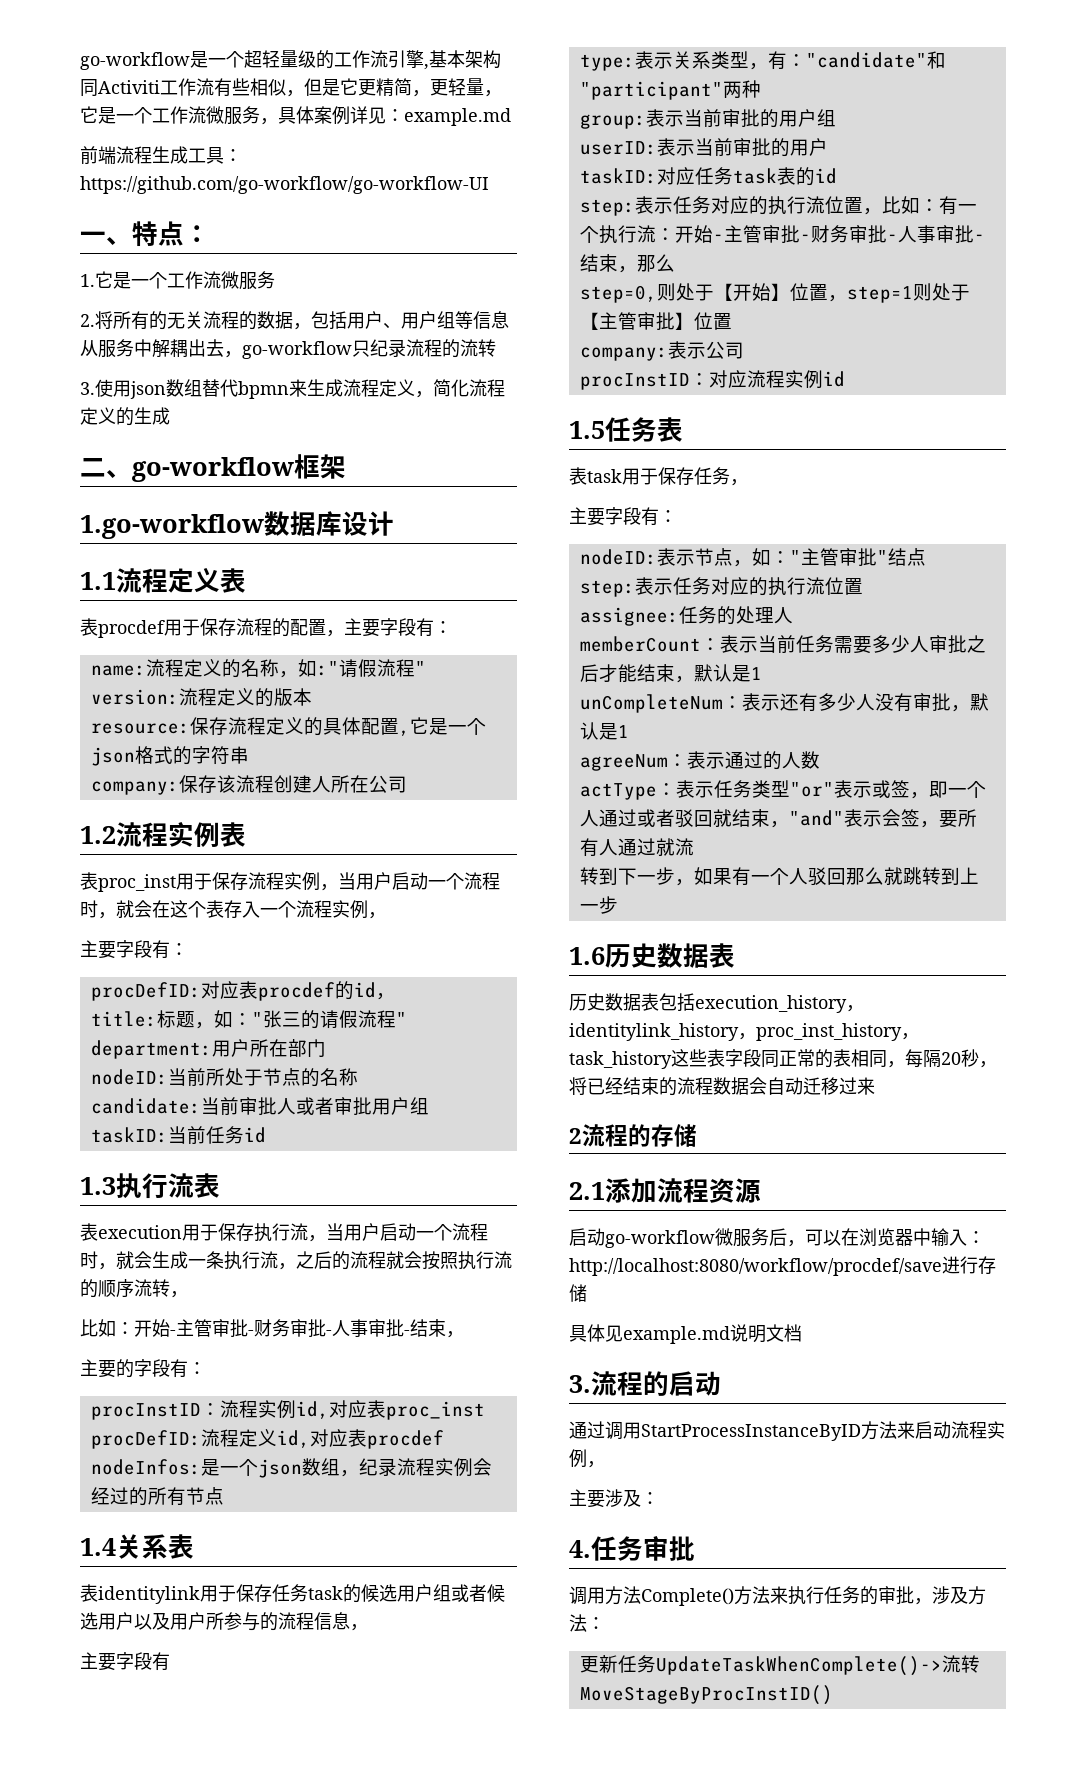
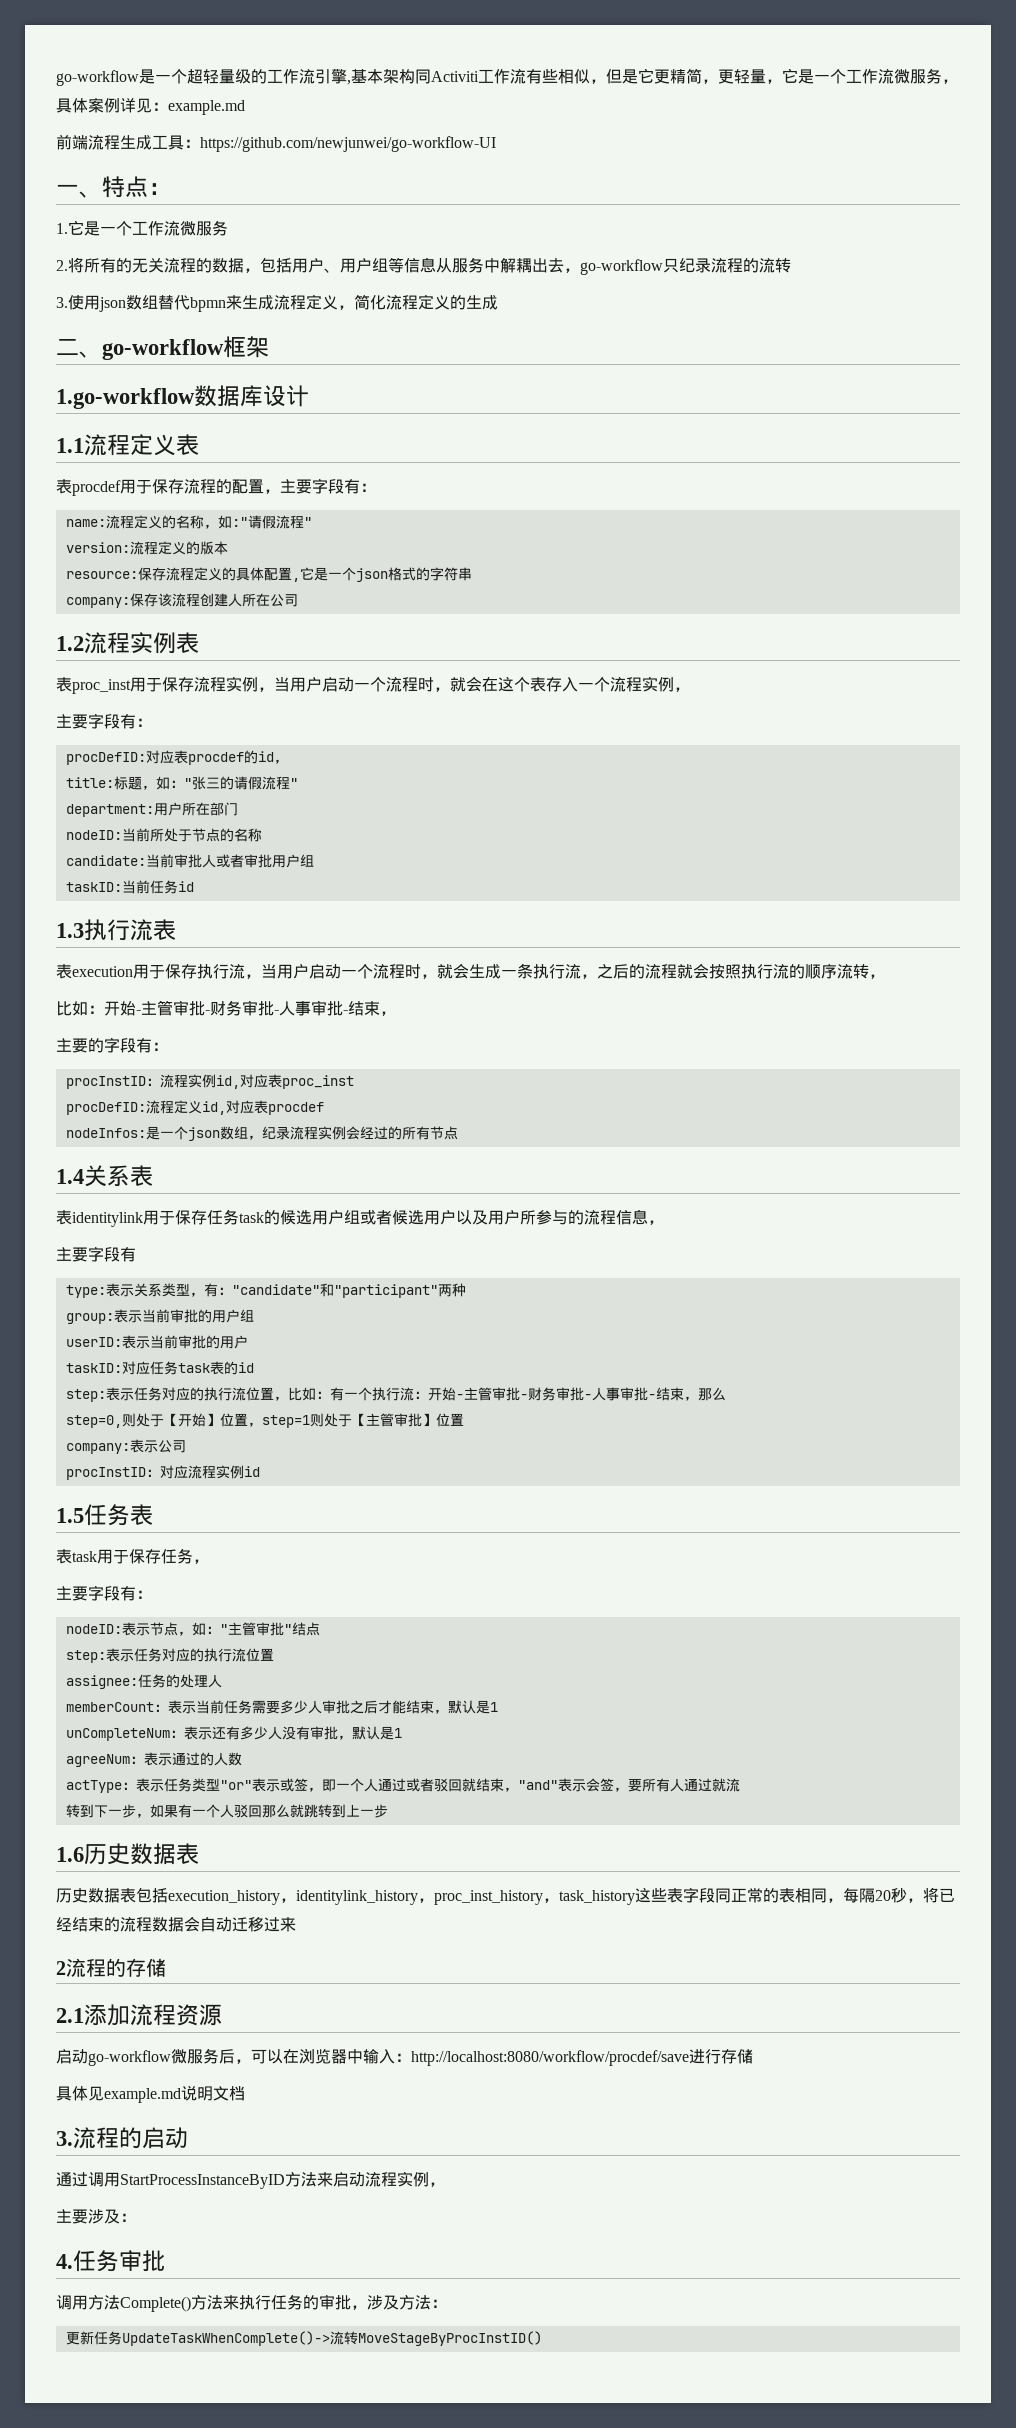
[80,176,489,194] https://github.com/go-workflow/go-workflow-UI -> [200,136,496,152] https://github.com/newjunwei/go-workflow-UI

